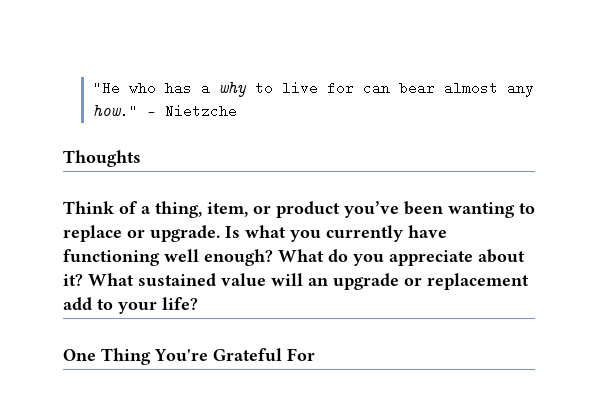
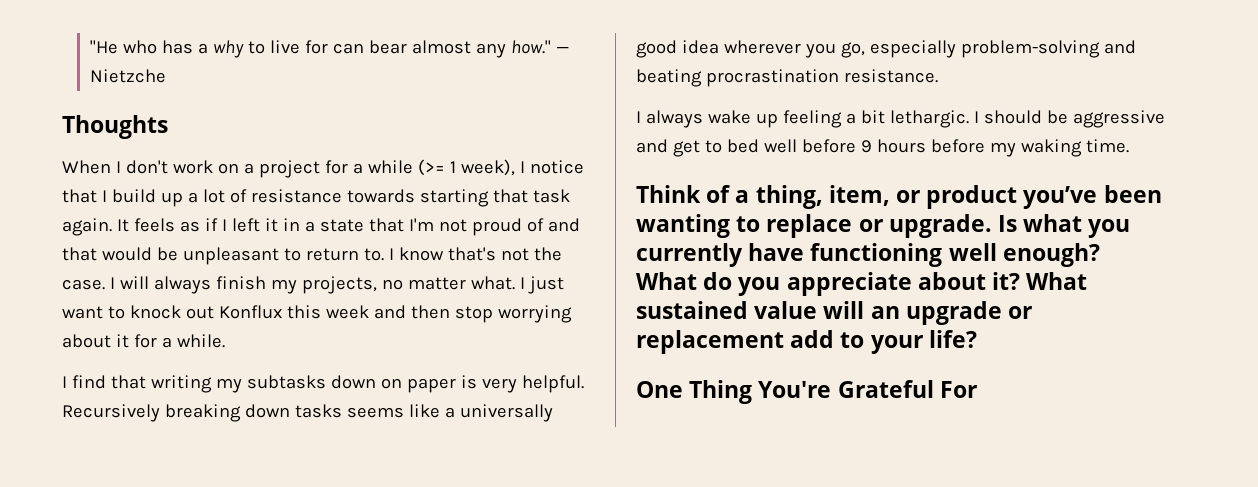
(141, 158) none -> [62,159,584,178] [62,189,570,207] [62,218,580,236] [62,247,562,265] [62,276,564,294] [62,305,572,323] [62,334,225,348] [62,375,584,393] [62,404,553,422] [636,40,1136,58] [636,69,938,87] [636,110,1165,128] [636,139,1129,157] // When I don't work on a project for a while (>= 1 week), I notice that I build up a lot of resistance towards starting that task again. It feels as if I left it in a state that I'm not proud of and that would be unpleasant to return to. I know that's not the case. I will always finish my projects, no matter what. I just want to knock out Konflux this week and then stop worrying about it for a while. // I find that writing my subtasks down on paper is very helpful. Recursively breaking down tasks seems like a universally good idea wherever you go, especially problem-solving and beating procrastination resistance. // I always wake up feeling a bit lethargic. I should be aggressive and get to bed well before 9 hours before my waking time.

